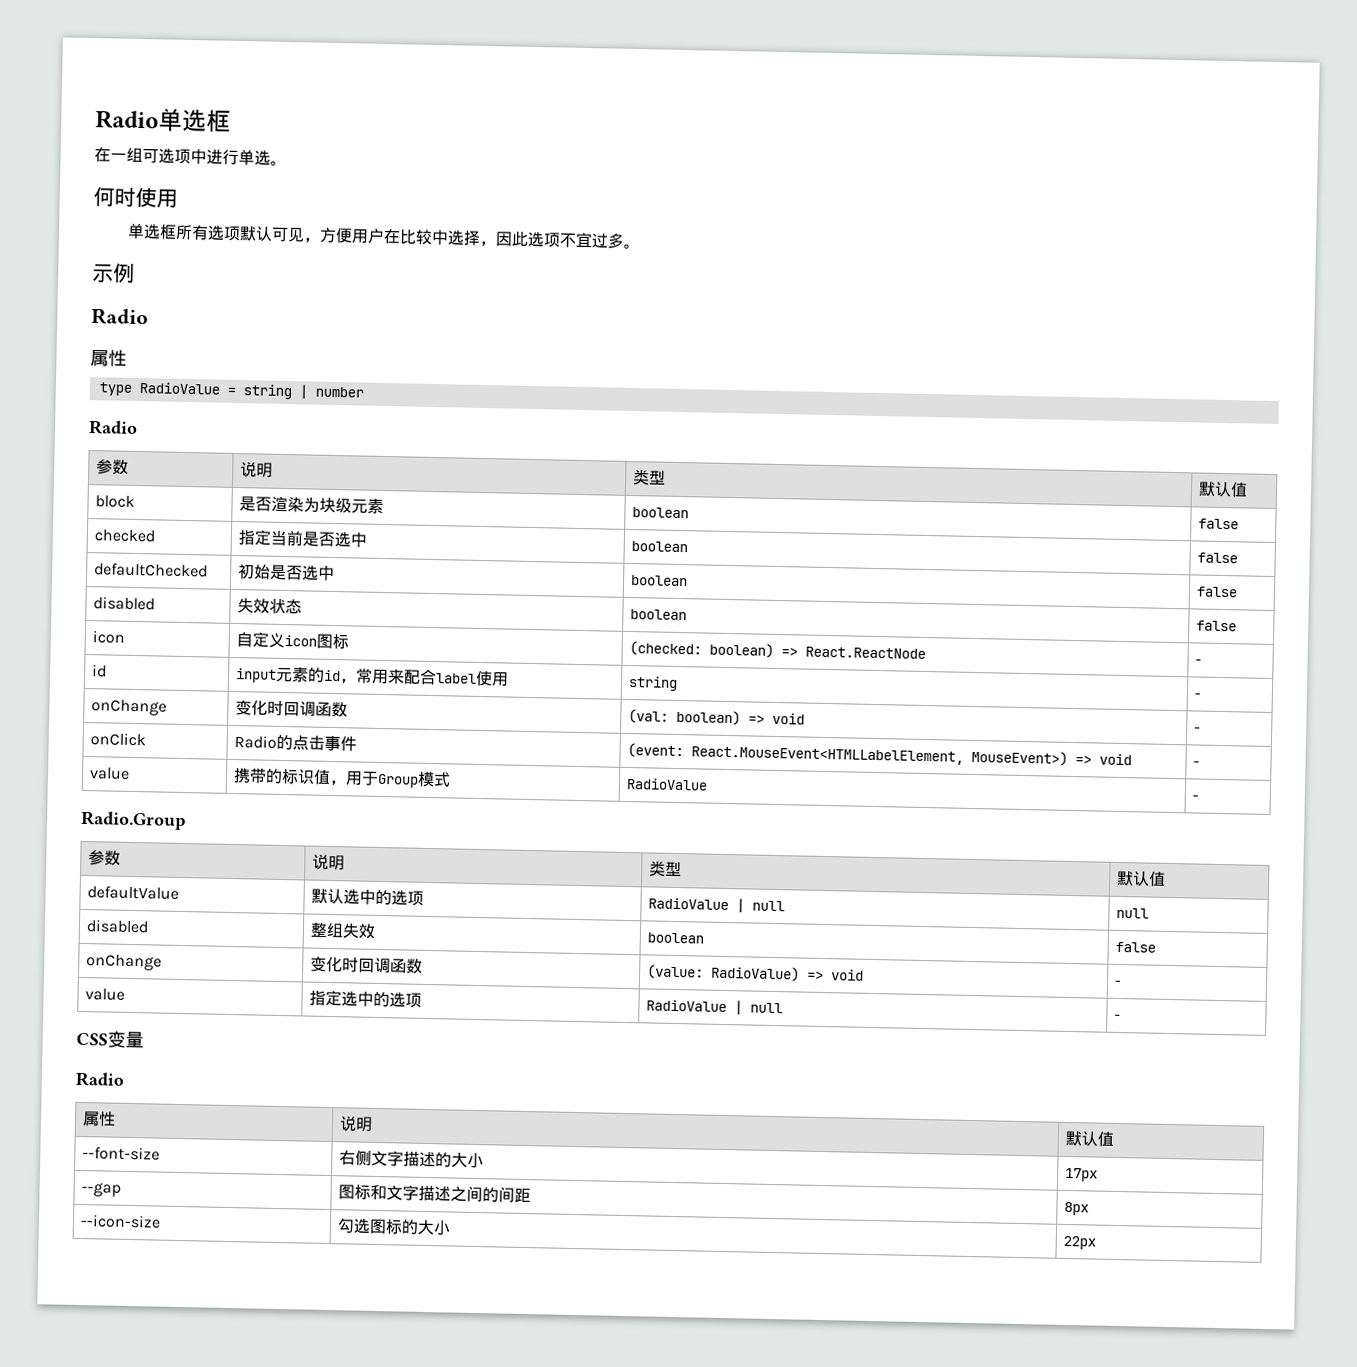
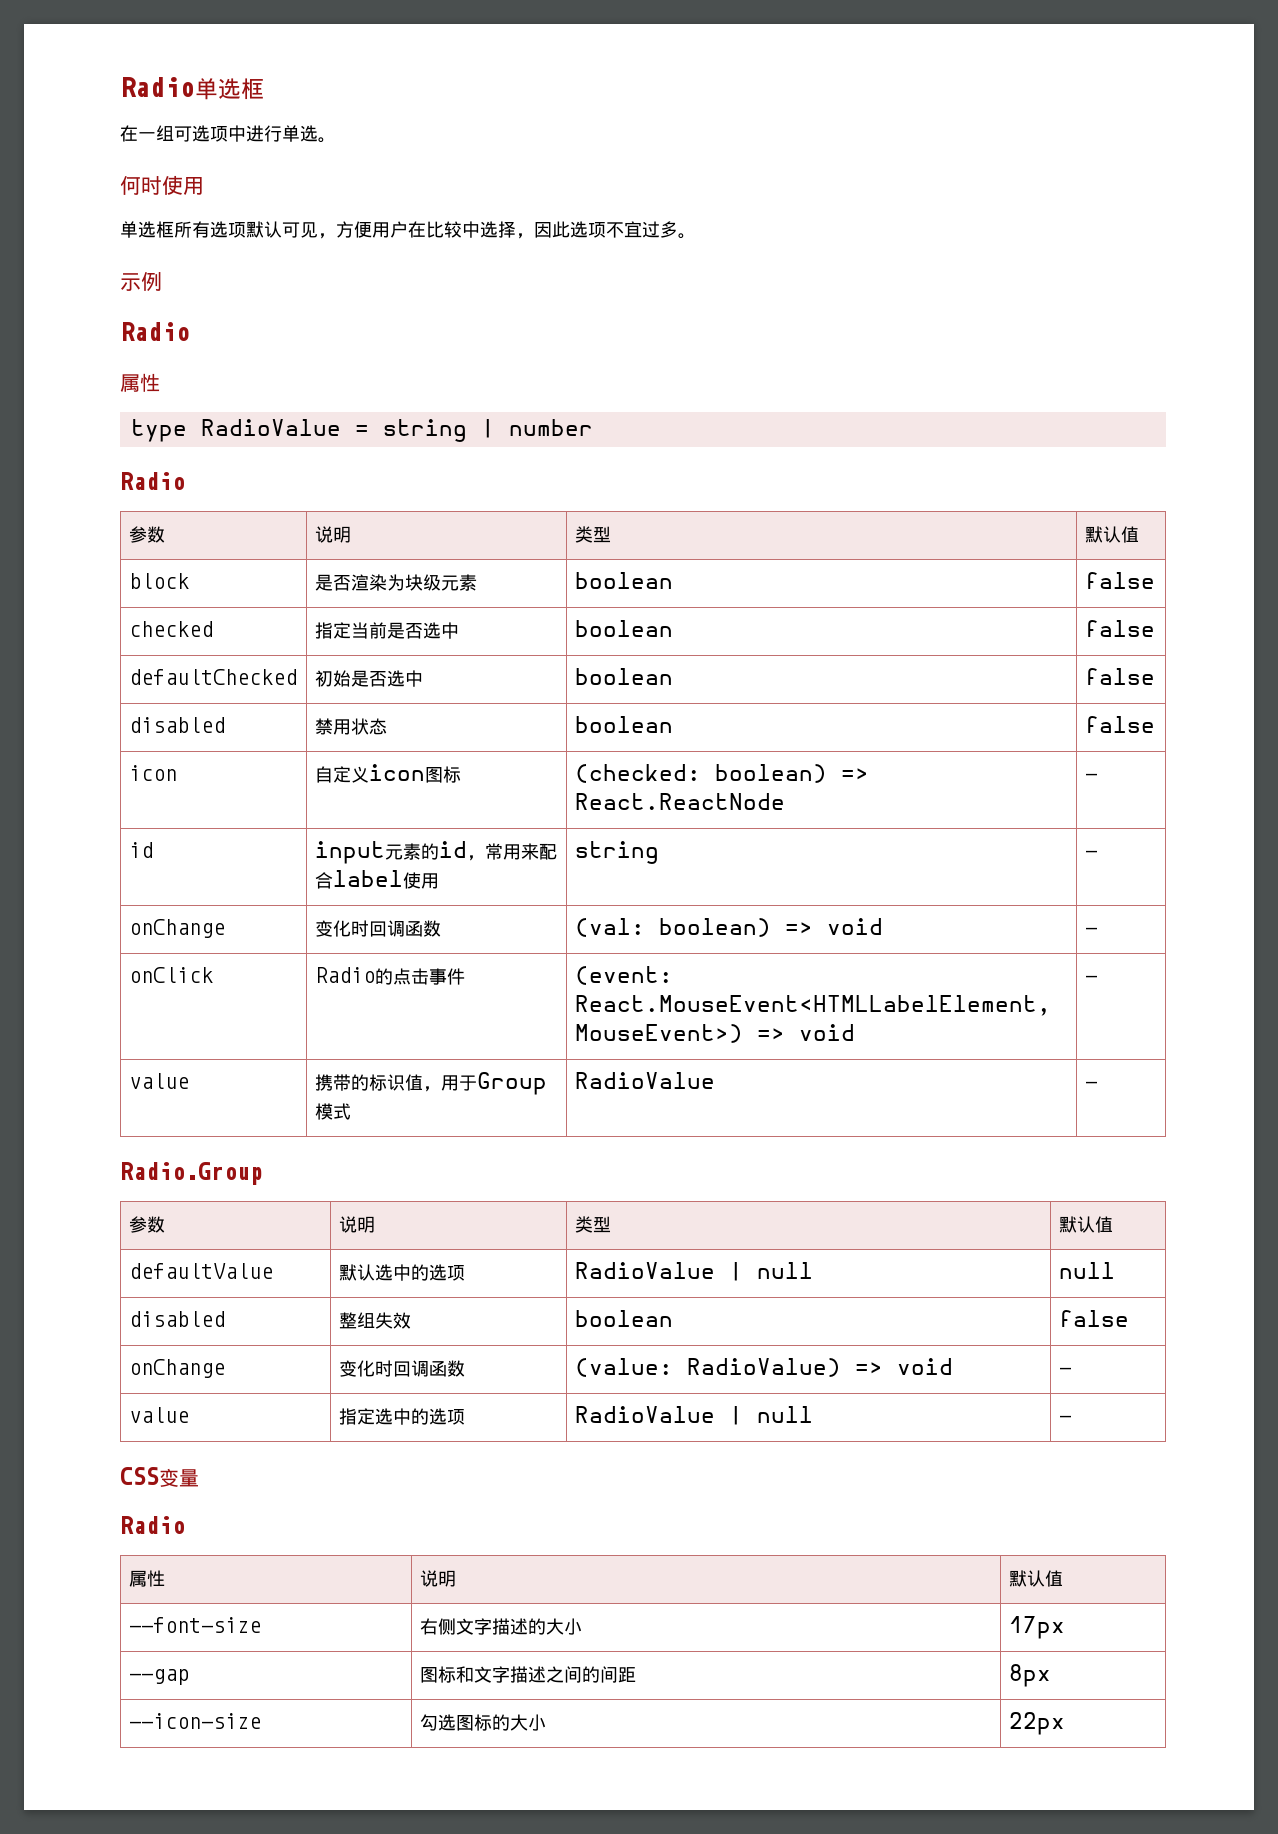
[237,598,271,614] 失效 -> [314,718,351,735] 禁用

